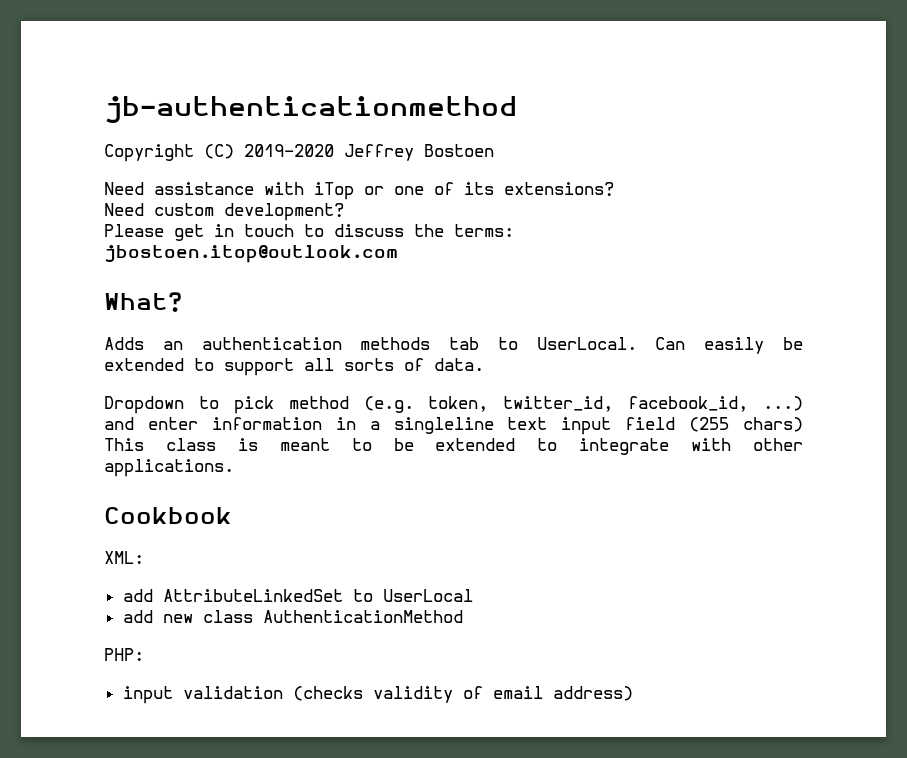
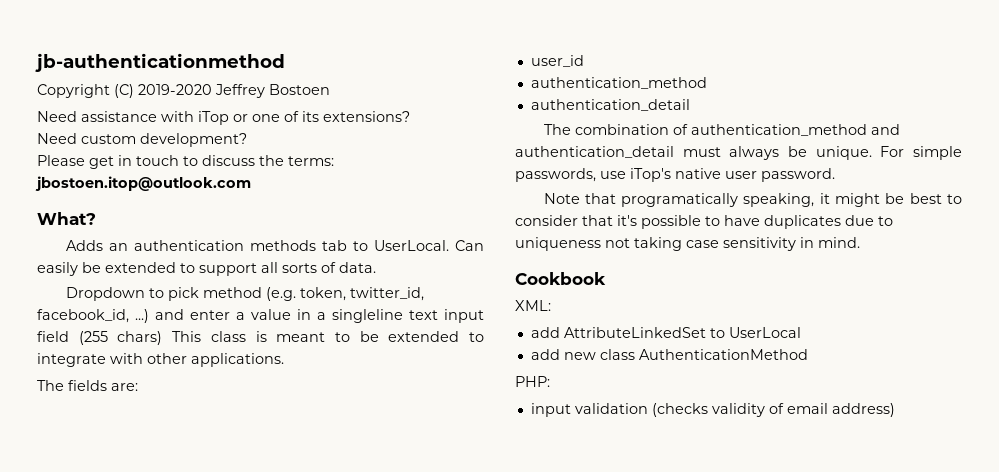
[211,417,322,430] information -> [236,309,291,320] a value
(234, 468) none -> [37,380,138,391] [530,55,584,67] [530,77,707,89] [530,99,690,111] [543,124,900,136] [515,146,962,160] [515,168,835,182] [543,193,962,207] [515,215,893,229] [515,237,860,251] // The fields are: // user_id // authentication_method // authentication_detail // The combination of authentication_method and authentication_detail must always be unique. For simple passwords, use iTop's native user password. // Note that programatically speaking, it might be best to consider that it's possible to have duplicates due to uniqueness not taking case sensitivity in mind.

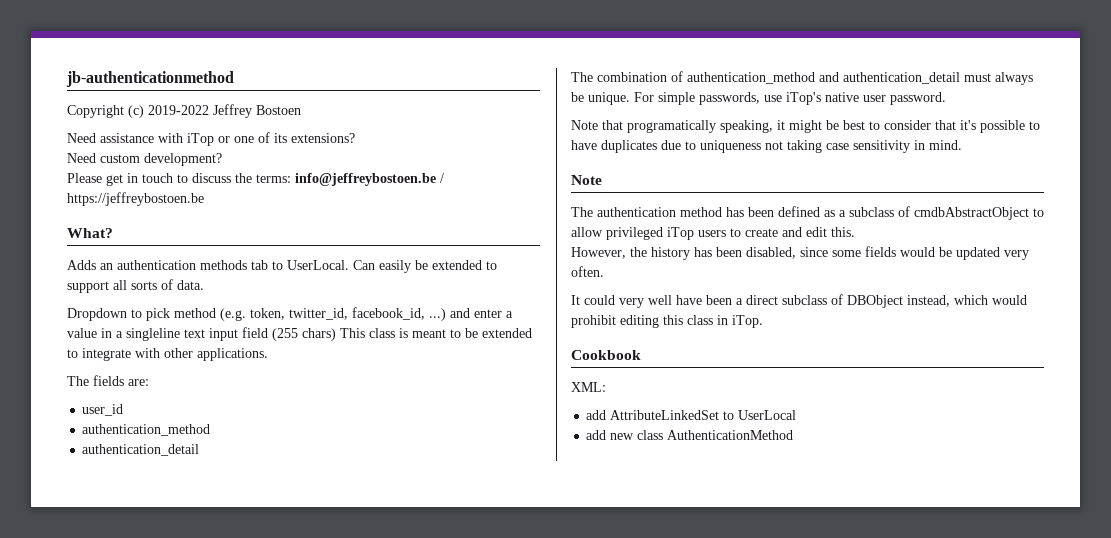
[114,84,212,98] (C) 2019-2020 -> [128,105,209,118] (c) 2019-2022
[35,176,251,191] jbostoen.itop@outlook.com -> [295,173,444,186] [67,192,204,206] info@jeffreybostoen.be / https://jeffreybostoen.be
(860, 242) none -> [571,175,602,185] [571,206,1044,220] [571,227,855,240] [571,246,1029,260] [571,266,604,277] [571,294,1027,308] [571,315,763,328] // Note // The authentication method has been defined as a subclass of cmdbAbstractObject to allow privileged iTop users to create and edit this. // However, the history has been disabled, since some fields would be updated very often. // It could very well have been a direct subclass of DBObject instead, which would prohibit editing this class in iTop.
[515,376,550,387] [530,403,895,417] // PHP: // input validation (checks validity of email address) -> (794, 435) none

